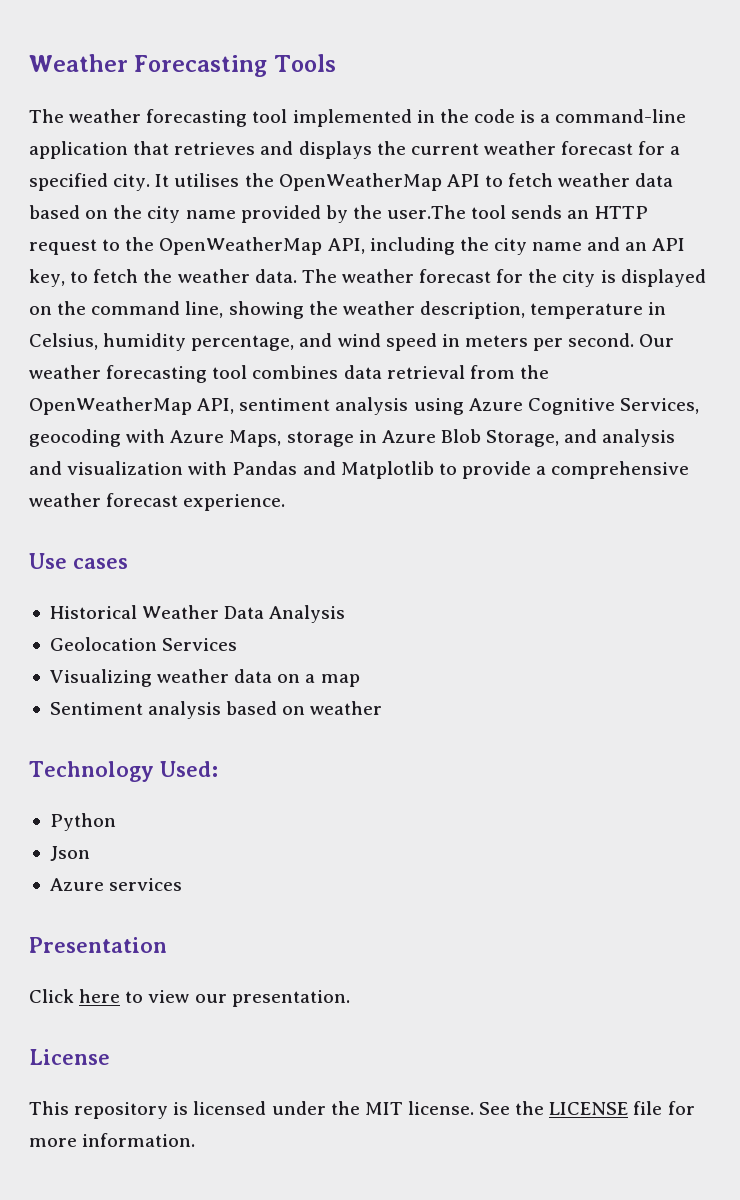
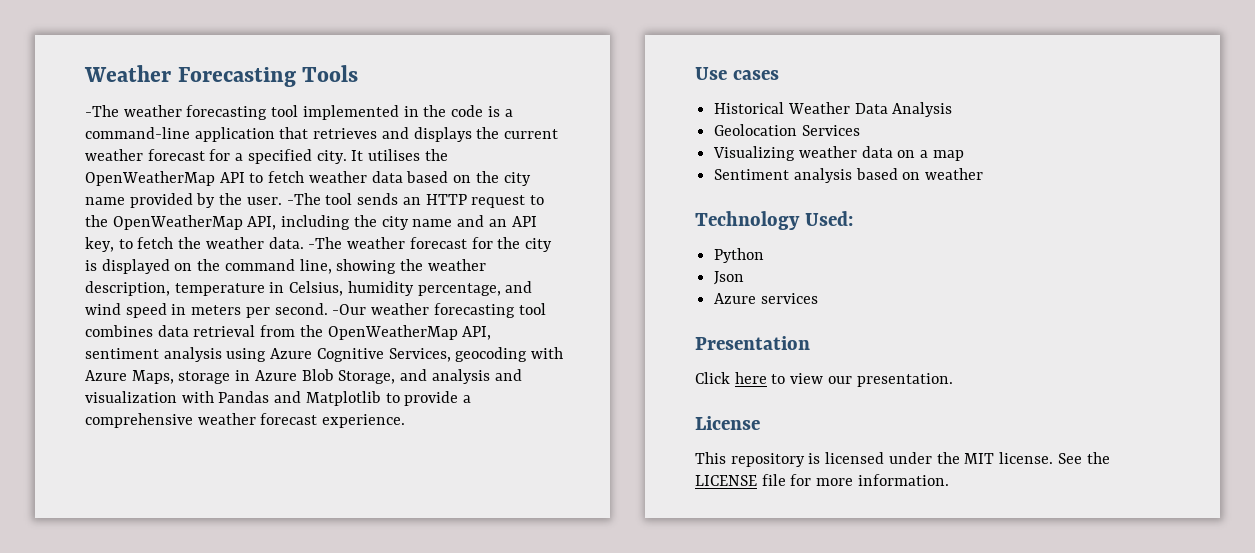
[29,109,64,123] The -> [85,105,119,117] -The
[387,205,467,219] user.The -> [246,193,321,205] user. -The
[301,269,337,283] The -> [308,237,343,249] -The
[639,334,675,347] Our -> [332,304,367,315] -Our

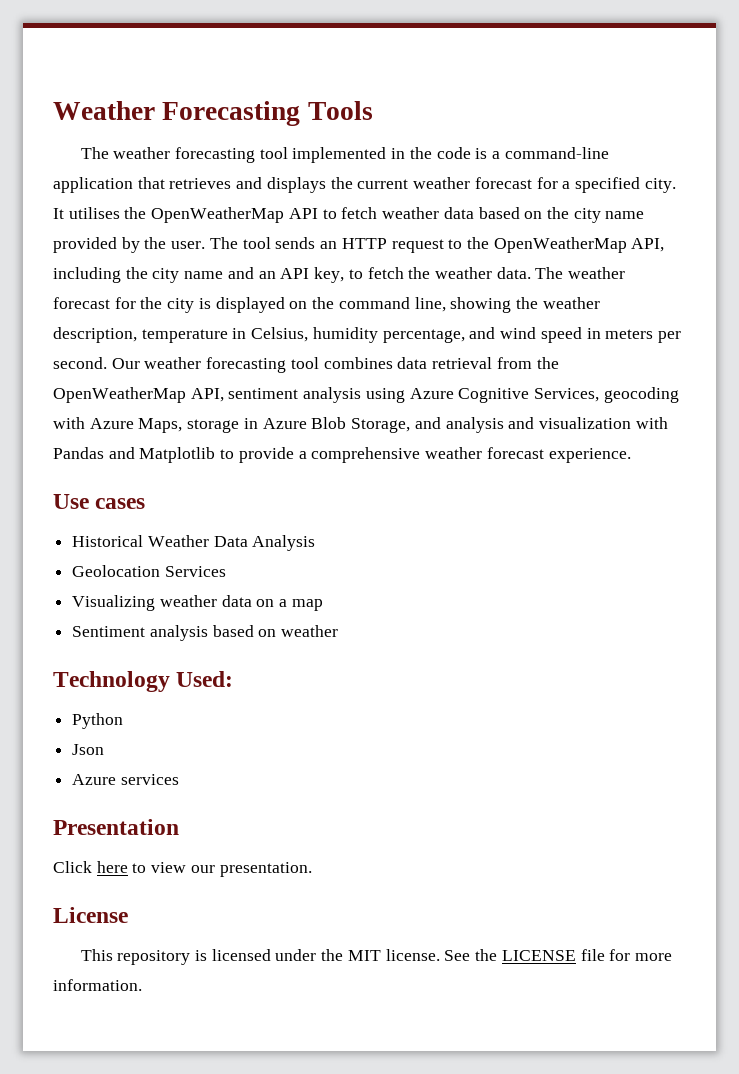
[85,105,119,117] -The -> [80,147,109,159] The
[286,193,321,205] -The -> [209,237,238,249] The
[308,237,343,249] -The -> [535,267,564,279] The
[332,304,367,315] -Our -> [111,358,140,369] Our

